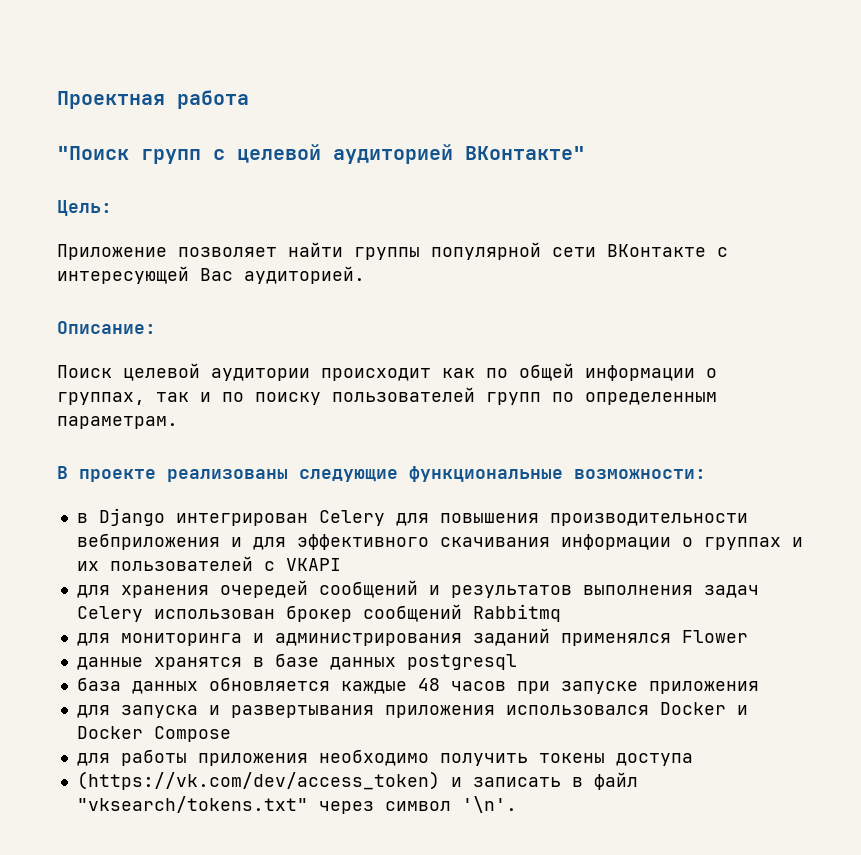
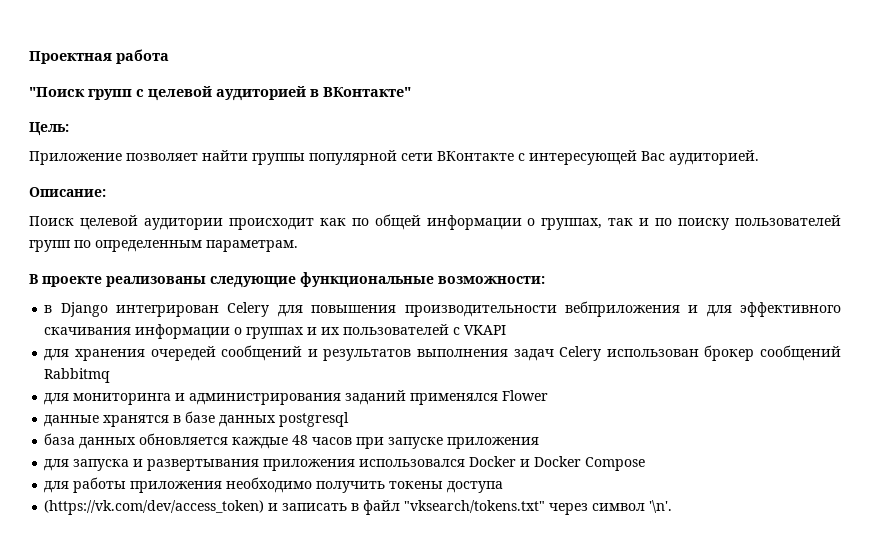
(453, 154) none -> [310,89,319,97] в

